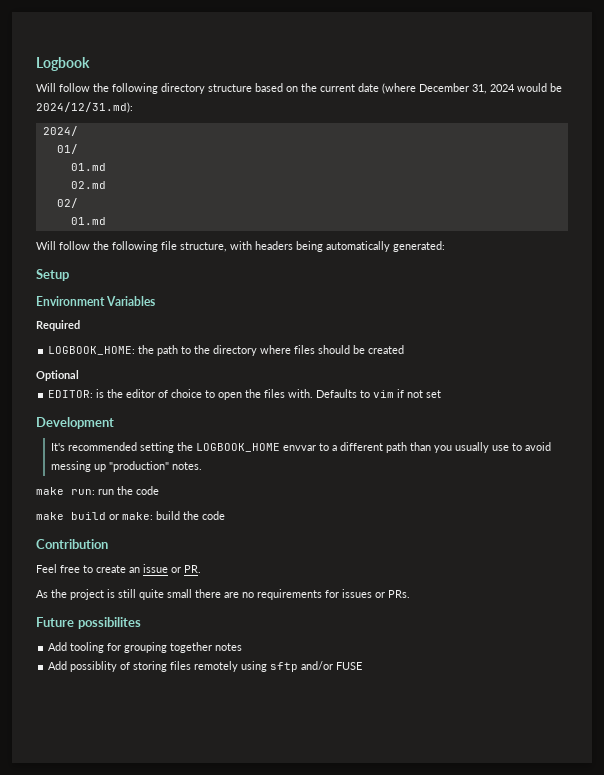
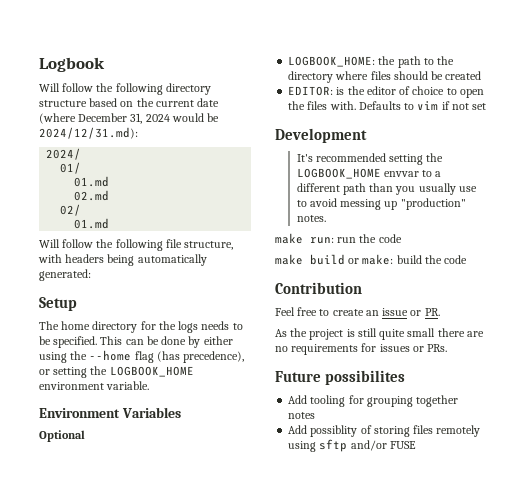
(69, 275) none -> [39,321,243,333] [39,336,233,348] [39,350,245,363] [39,366,194,378] [39,381,150,390] // The home directory for the logs needs to be specified. This can be done by either using the --home flag (has precedence), or setting the LOGBOOK_HOME environment variable.
[36,320,80,331] Required -> [39,430,85,442] Optional
[36,370,79,381] // Optional -> (482, 75) none

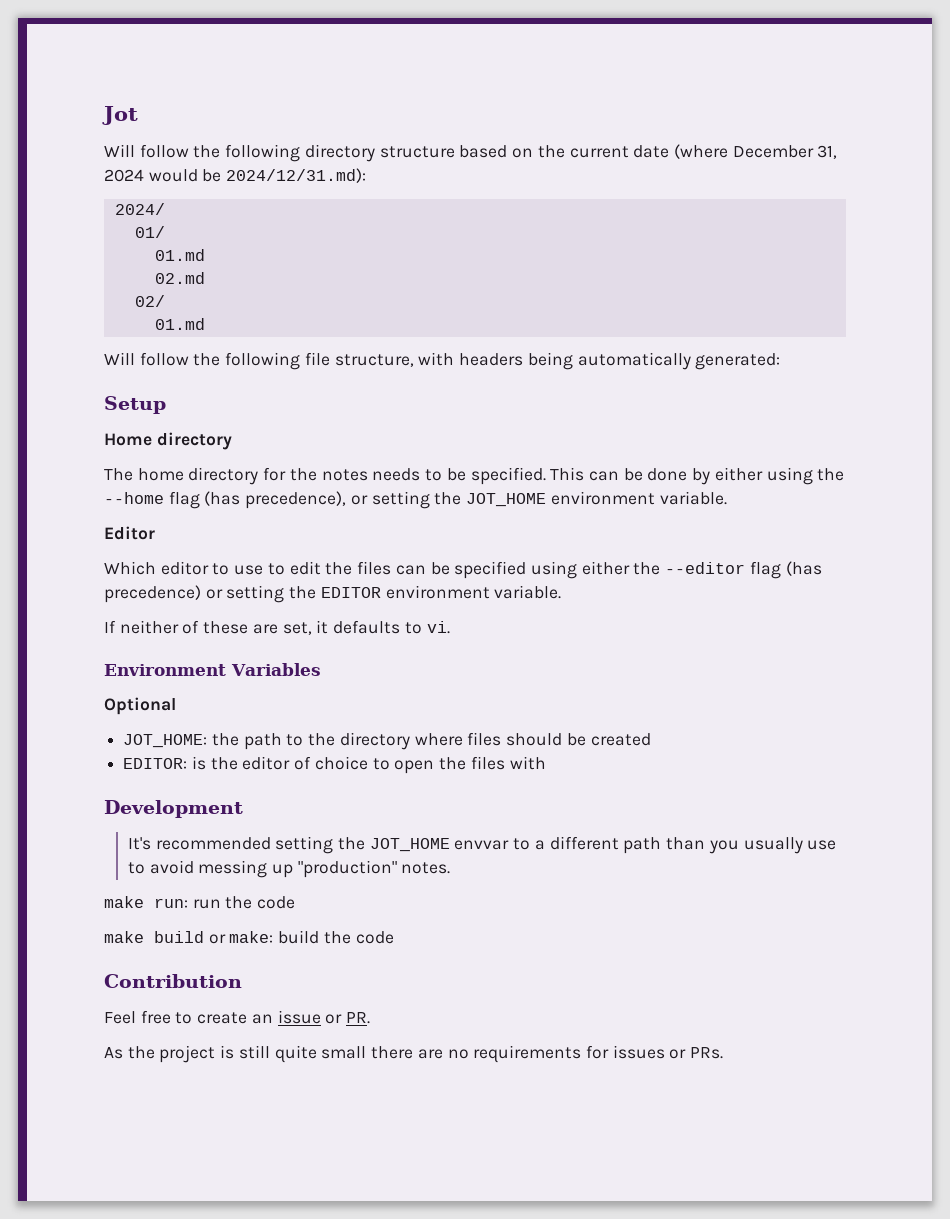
[39,57,105,72] Logbook -> [102,106,138,125] Jot
(77, 304) none -> [104,432,232,450] // Home directory
[178,321,199,333] logs -> [321,469,368,481] notes
[109,366,194,377] [39,381,150,390] LOGBOOK_HOME environment variable. -> [466,491,727,507] [104,526,155,540] [104,561,822,579] [104,585,562,603] [104,620,450,635] JOT_HOME environment variable. // Editor // Which editor to use to edit the files can be specified using either the --editor flag (has precedence) or setting the EDITOR environment variable. // If neither of these are set, it defaults to vi.
[288,56,376,67] LOGBOOK_HOME: -> [123,734,208,748] JOT_HOME:
[329,101,487,110] with. Defaults to vim if not set -> [509,756,546,770] with
[296,168,381,179] LOGBOOK_HOME -> [369,838,450,852] JOT_HOME
[275,370,406,385] [288,395,459,407] [288,412,316,419] [288,425,481,437] [288,439,416,452] // Future possibilites // Add tooling for grouping together notes // Add possiblity of storing files remotely using sftp and/or FUSE -> (724, 1053) none

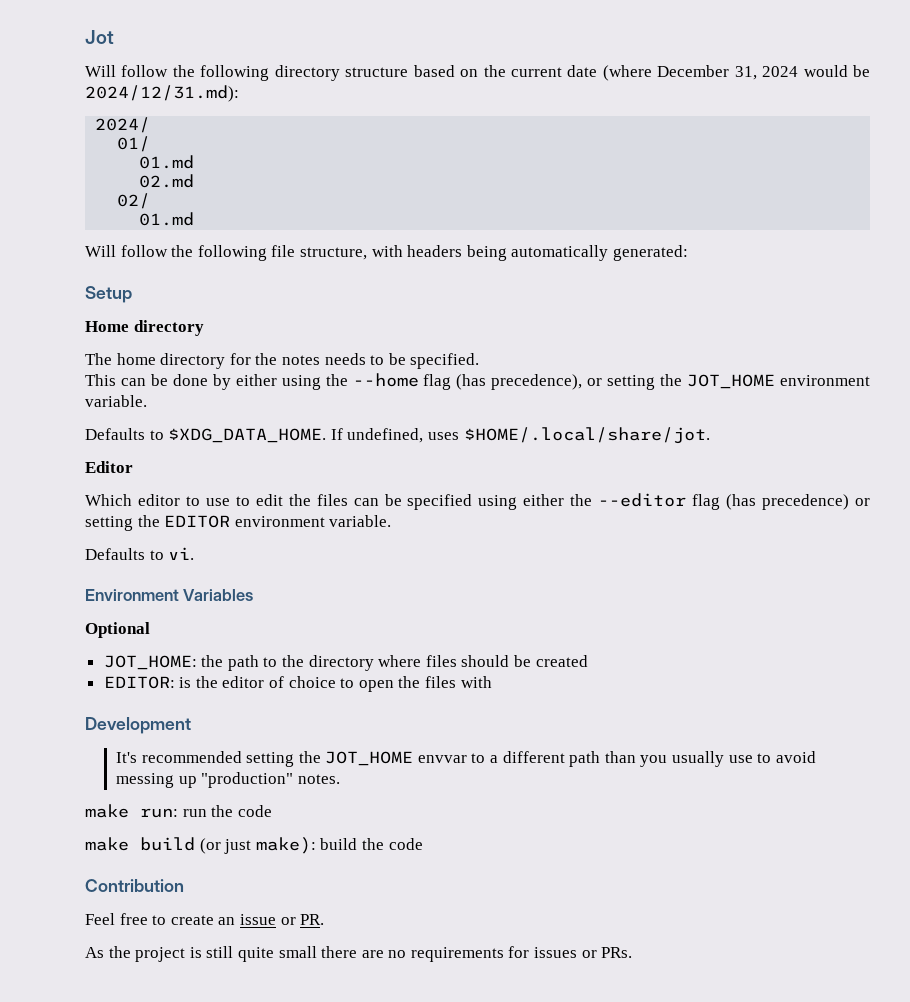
(546, 476) none -> (480, 361) //
(727, 498) none -> [85,427,710,444] // Defaults to $XDG_DATA_HOME. If undefined, uses $HOME/.local/share/jot.
[104,620,401,635] If neither of these are set, it defaults -> [85,548,145,560] Defaults
[208,931,274,944] or make: -> [199,837,316,854] (or just make):

